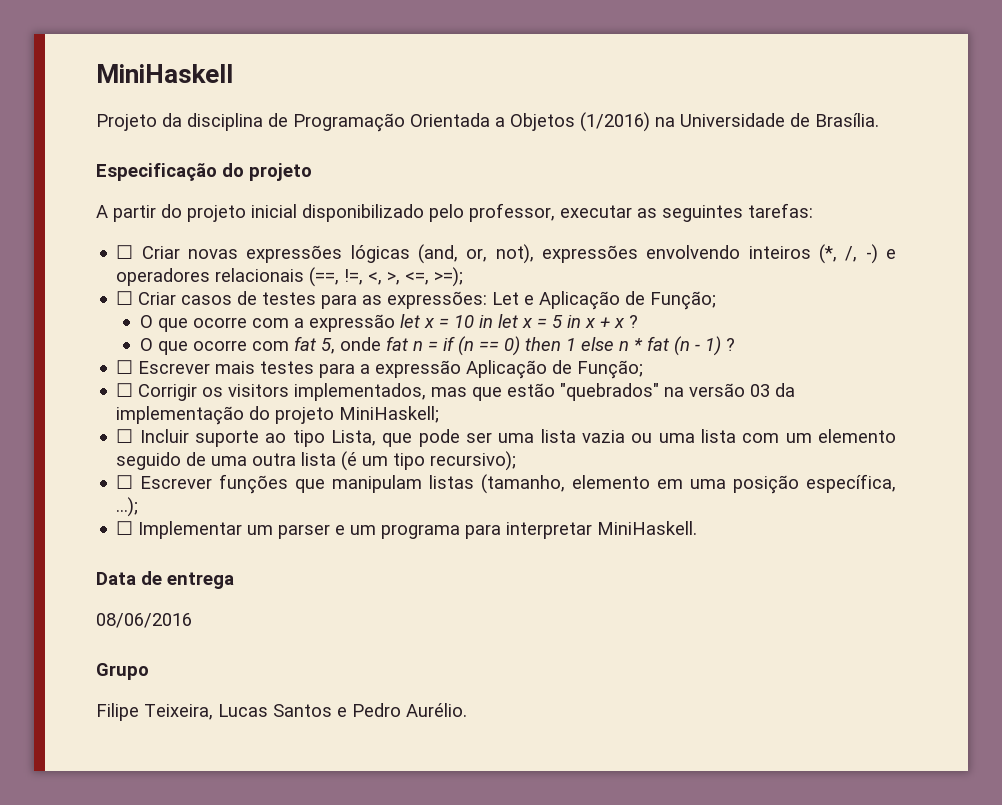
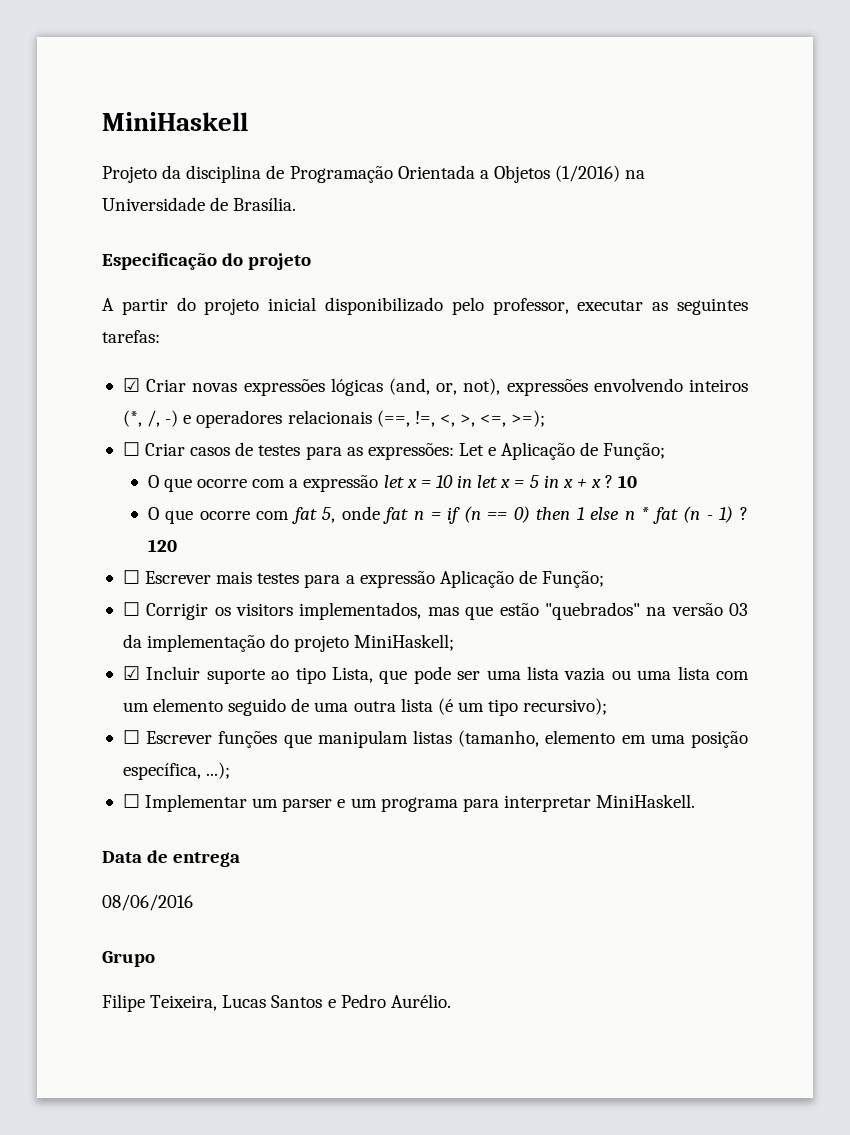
[116,245,134,259] ☐ -> [122,378,140,392] ☑
(638, 321) none -> [618,475,638,488] 10
(735, 344) none -> [147,539,177,552] 120
[116,429,134,443] ☐ -> [122,666,140,680] ☑

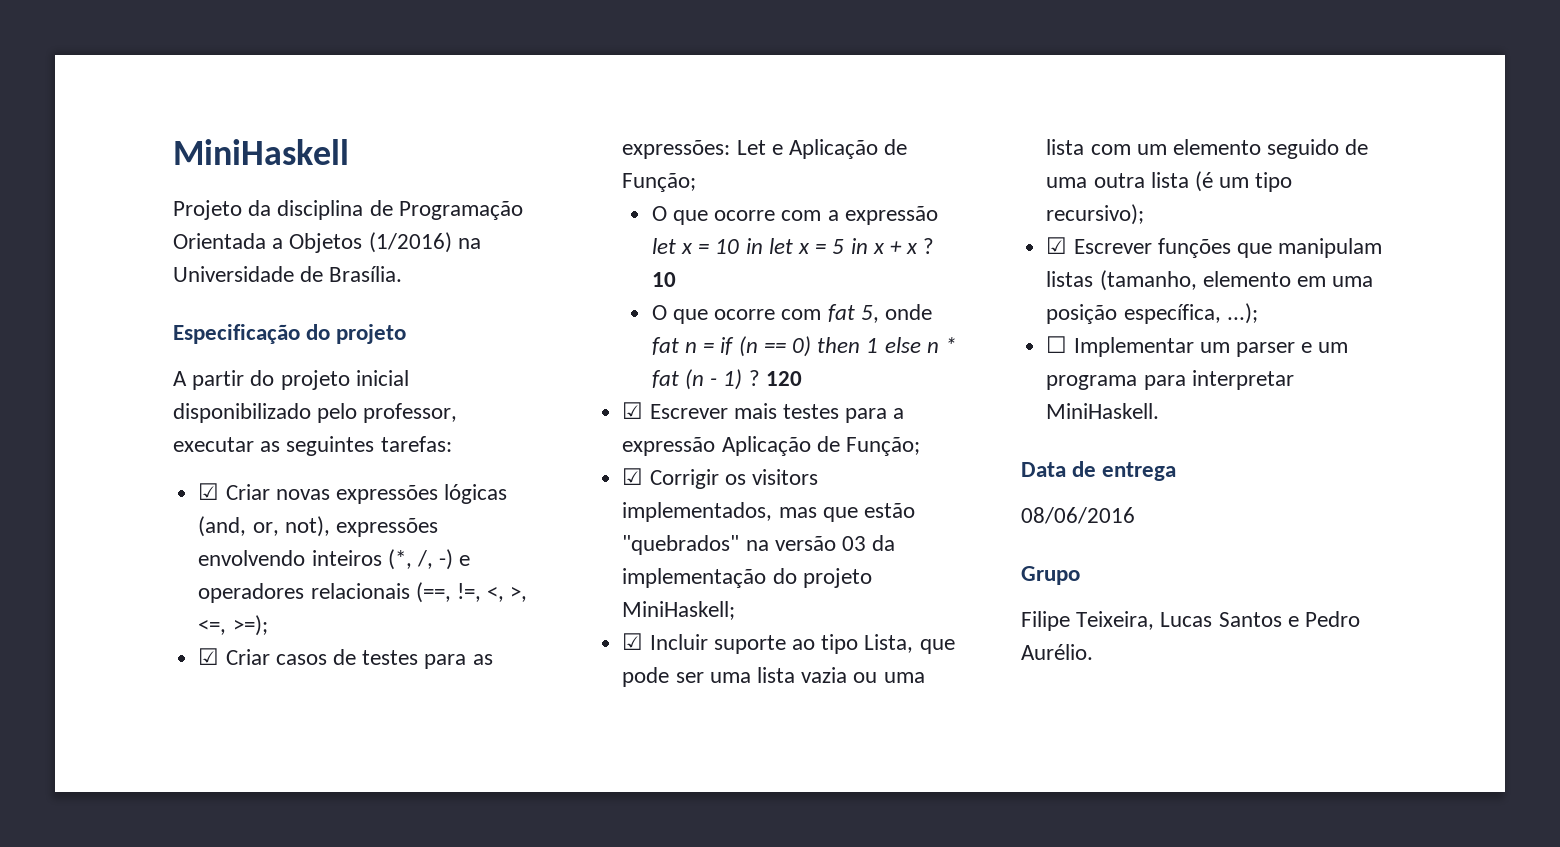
[122,442,140,456] ☐ -> [198,648,220,665] ☑
[122,570,140,584] ☐ -> [622,402,644,419] ☑
[122,602,140,616] ☐ -> [622,468,644,485] ☑
[122,730,140,744] ☐ -> [1046,237,1068,254] ☑

